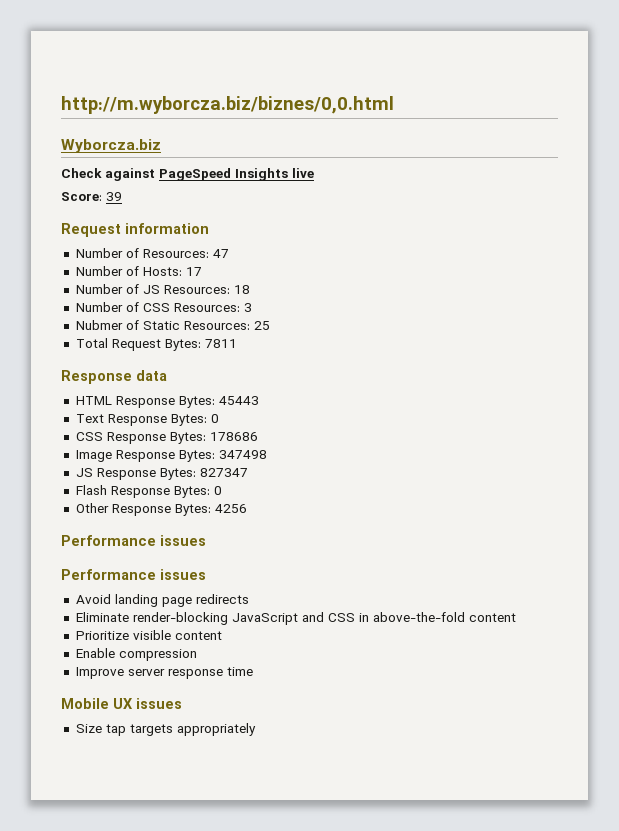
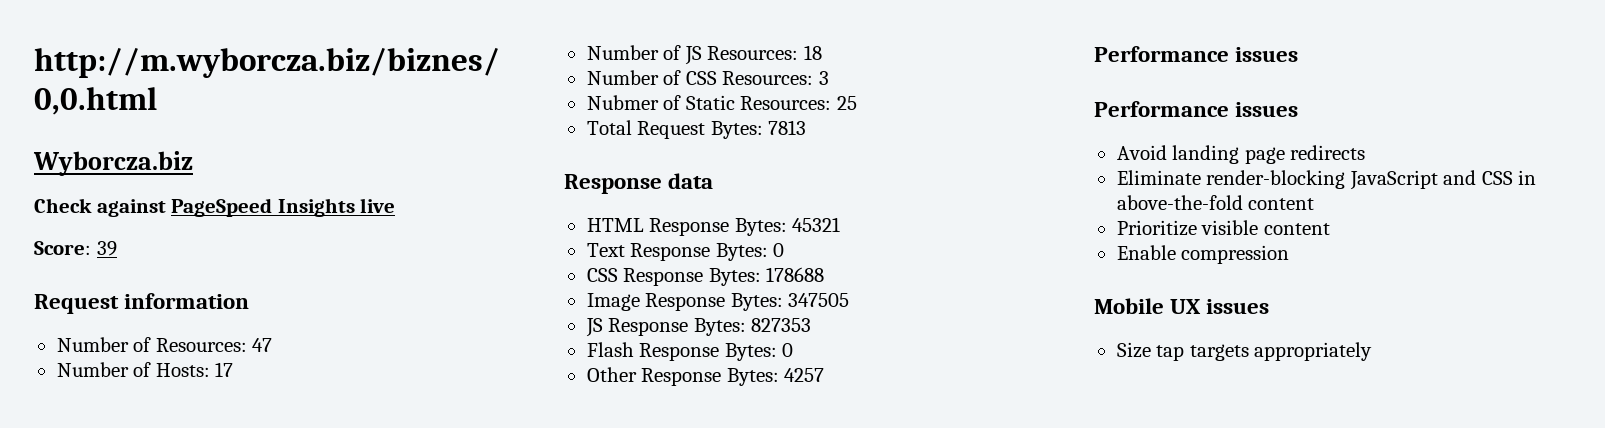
[204,339,237,348] 7811 -> [768,120,807,135] 7813
[218,396,259,405] 45443 -> [792,217,841,232] 45321
[209,432,258,441] 178686 -> [766,267,825,282] 178688
[218,450,267,459] 347498 -> [788,293,850,307] 347505
[199,468,248,477] 827347 -> [751,318,812,332] 827353
[214,504,247,513] 4256 -> [784,368,825,382] 4257
[75,667,253,679] // Improve server response time -> (1290, 254) none

